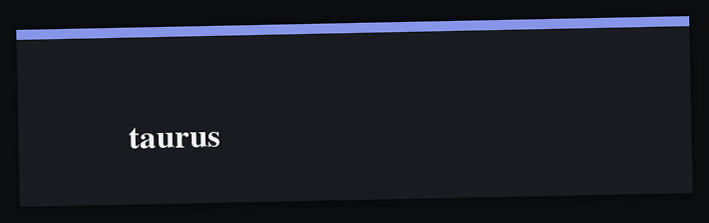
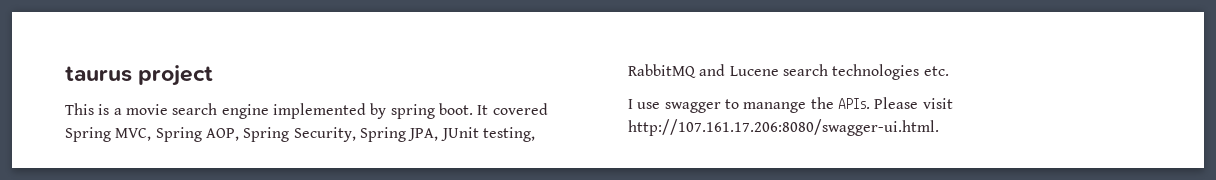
(221, 137) none -> [138,65,214,86] [65,103,548,119] [65,127,535,142] [628,64,949,80] [628,97,953,113] [628,119,939,136] project // This is a movie search engine implemented by spring boot. It covered Spring MVC, Spring AOP, Spring Security, Spring JPA, JUnit testing, RabbitMQ and Lucene search technologies etc. // I use swagger to manange the APIs. Please visit http://107.161.17.206:8080/swagger-ui.html.

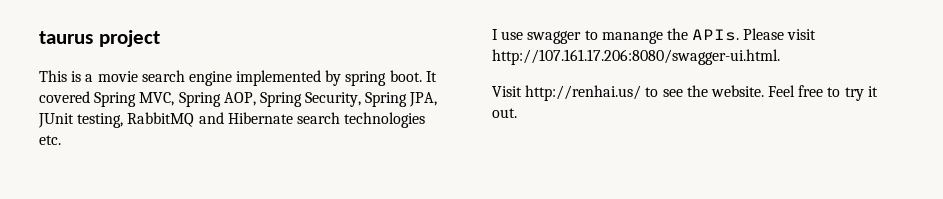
[729,66,779,76] Lucene -> [227,112,293,124] Hibernate
(939, 127) none -> [492,85,878,101] [492,108,517,118] // Visit http://renhai.us/ to see the website. Feel free to try it out.

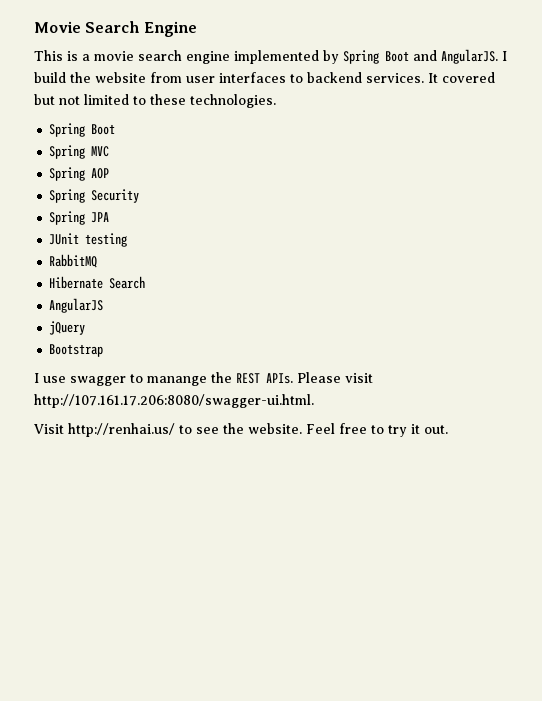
[39,30,160,47] taurus project -> [34,21,197,37] Movie Search Engine
[345,70,437,86] [39,91,438,107] [38,112,426,128] [39,135,61,145] spring boot. It covered Spring MVC, Spring AOP, Spring Security, Spring JPA, JUnit testing, RabbitMQ and Hibernate search technologies etc. -> [343,49,507,64] [34,72,495,83] [34,94,276,108] [49,123,116,137] [49,145,110,159] [49,167,110,181] [49,189,140,203] [49,211,110,225] [49,233,128,247] [49,254,98,268] [49,276,146,289] [49,298,104,313] [49,321,86,335] [49,344,104,357] Spring Boot and AngularJS. I build the website from user interfaces to backend services. It covered but not limited to these technologies. // Spring Boot // Spring MVC // Spring AOP // Spring Security // Spring JPA // JUnit testing // RabbitMQ // Hibernate Search // AngularJS // jQuery // Bootstrap
(688, 34) none -> [236,373,260,384] REST

